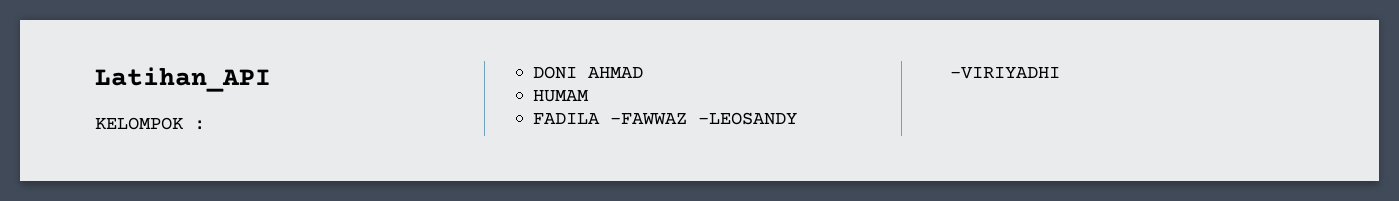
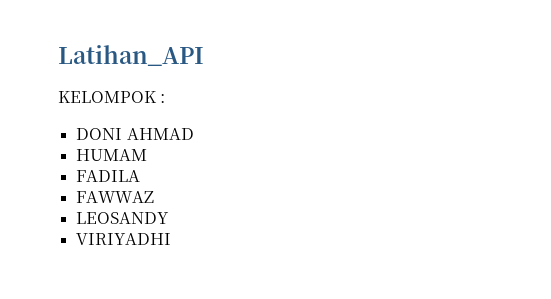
[609,112,797,125] [949,67,1060,79] -FAWWAZ -LEOSANDY -VIRIYADHI -> [76,191,155,203] [76,212,170,224] [76,233,172,245] // FAWWAZ // LEOSANDY // VIRIYADHI

